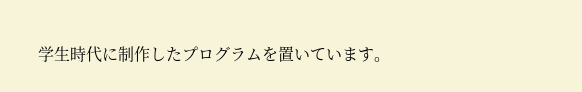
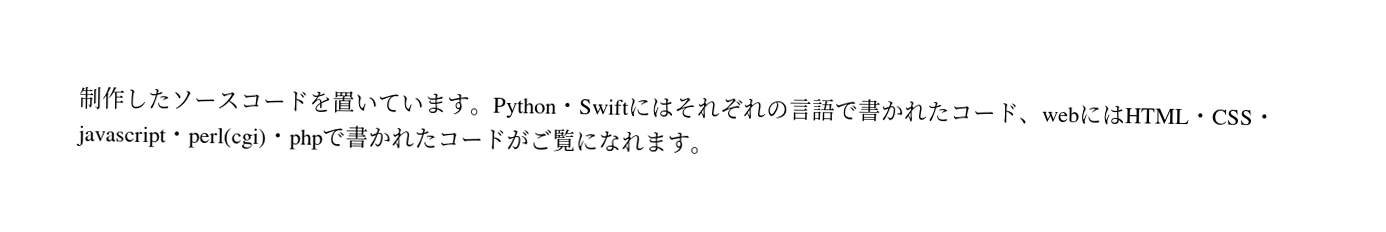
[38,46,342,63] 学生時代に制作したプログラムを置いてい -> [79,85,1277,126] [76,124,645,153] 制作したソースコードを置いています。Python・Swiftにはそれぞれの言語で書かれたコード、webにはHTML・CSS・javascript・perl(cgi)・phpで書かれたコードがご覧になれ

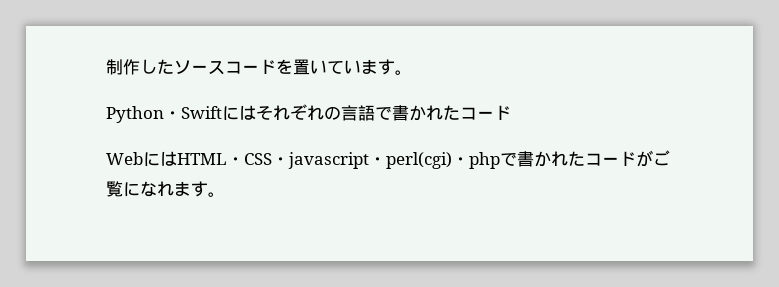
(494, 112) none -> (412, 72) //
[1018,105,1080,124] 、web -> [106,152,143,165] // Web

